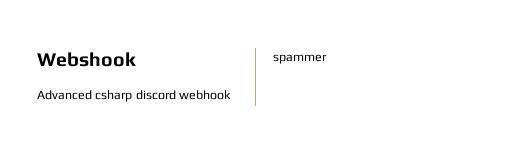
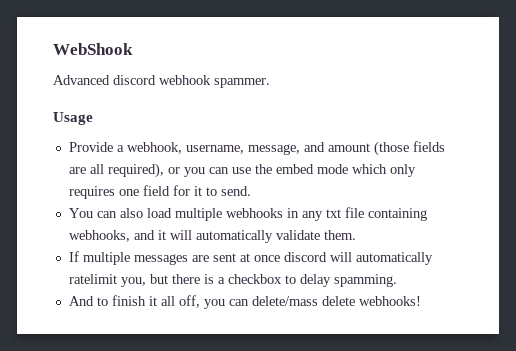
[37,52,136,67] Webshook -> [53,43,133,55] WebShook
[95,90,133,102] csharp -> (110, 80) none
[273,54,327,64] spammer -> [214,78,270,88] [53,112,93,125] [68,141,445,156] [68,163,416,178] [68,185,251,199] [68,207,427,221] [68,230,356,243] [68,251,433,265] [68,274,397,287] [68,295,421,309] spammer. // Usage // Provide a webhook, username, message, and amount (those fields are all required), or you can use the embed mode which only requires one field for it to send. // You can also load multiple webhooks in any txt file containing webhooks, and it will automatically validate them. // If multiple messages are sent at once discord will automatically ratelimit you, but there is a checkbox to delay spamming. // And to finish it all off, you can delete/mass delete webhooks!

